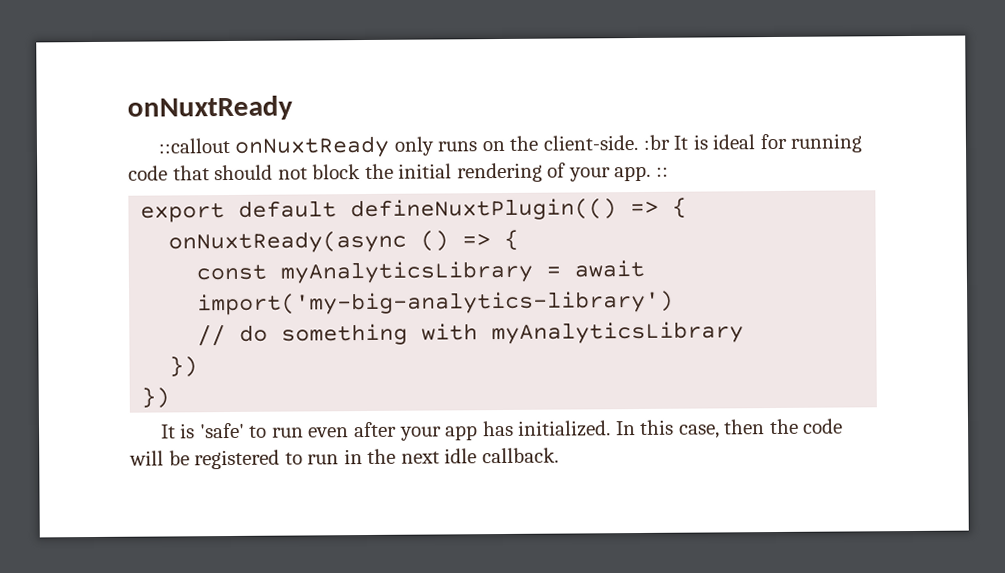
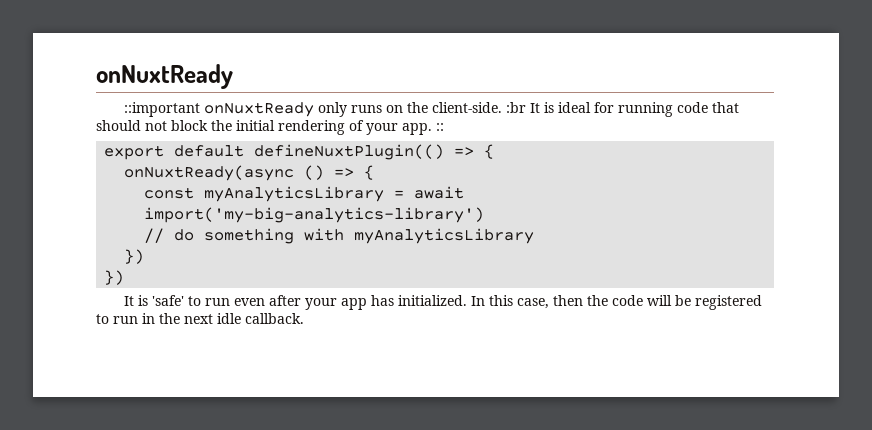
[157,137,231,154] ::callout -> [124,102,201,117] ::important

